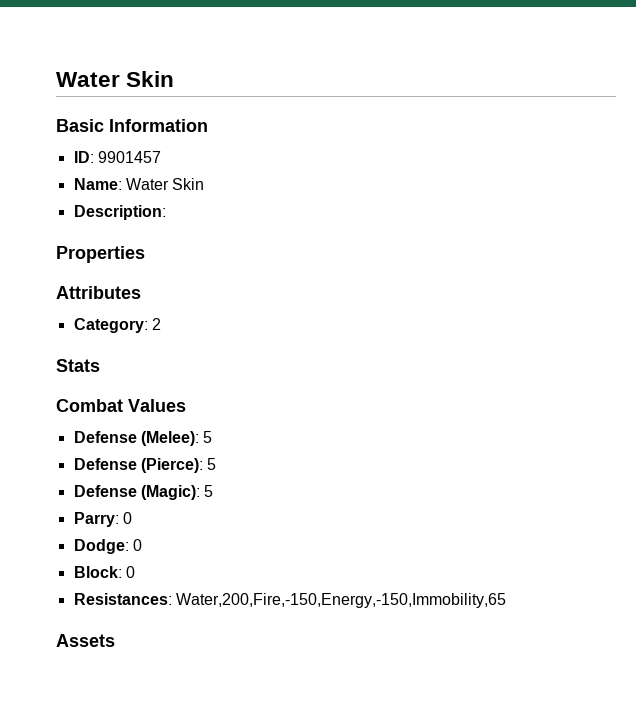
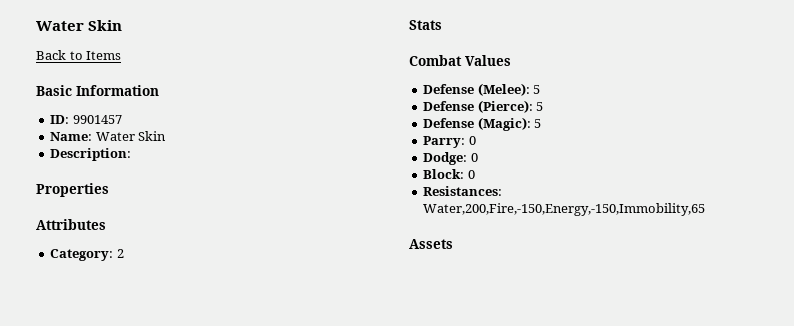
[56,71,175,87] Water Skin -> [36,20,123,31] [36,50,122,60] Water Skin // Back to Items

